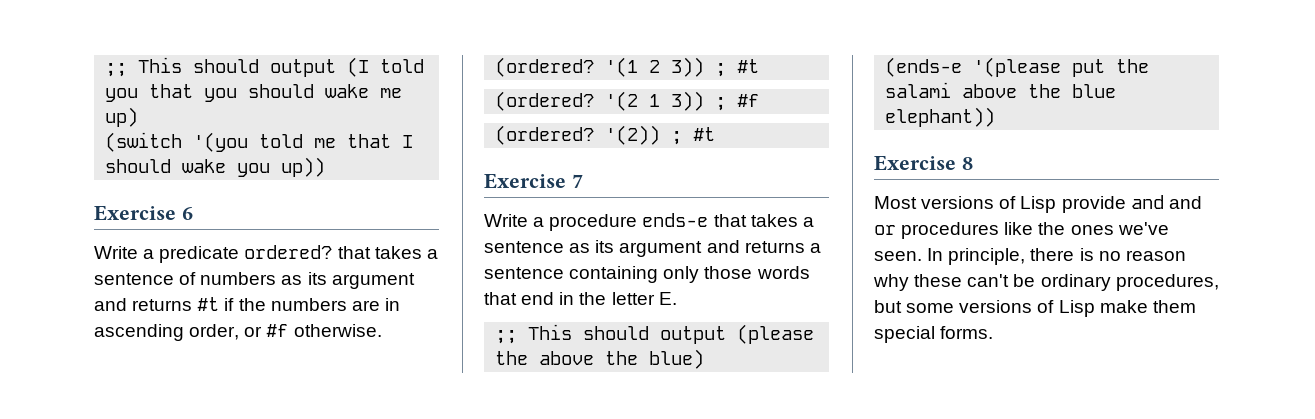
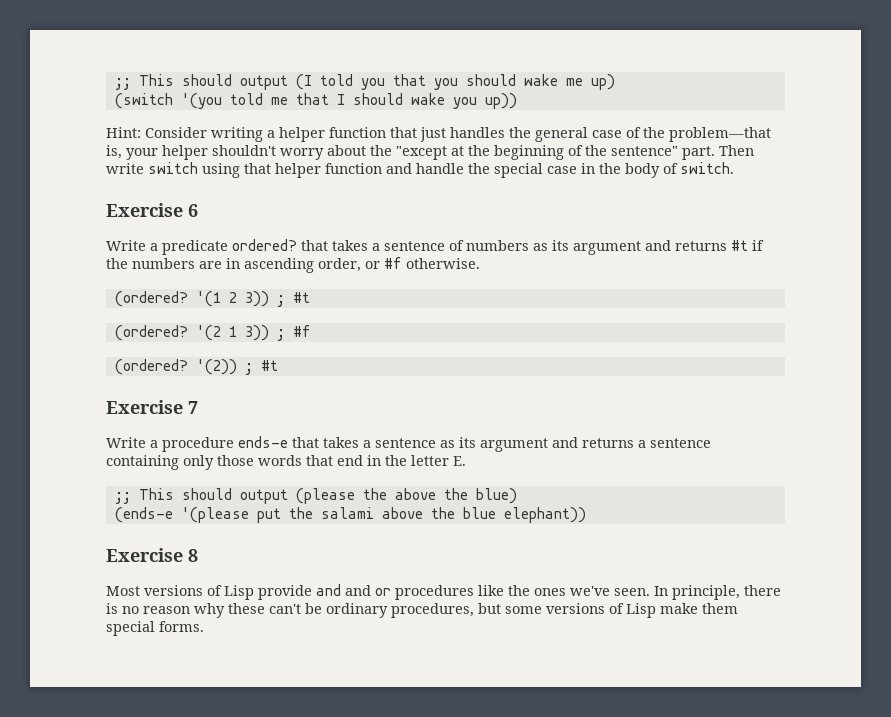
(326, 167) none -> [106,127,771,142] [106,145,754,160] [106,162,734,178] // Hint: Consider writing a helper function that just handles the general case of the problem—that is, your helper shouldn't worry about the "except at the beginning of the sentence" part. Then write switch using that helper function and handle the special case in the body of switch.

